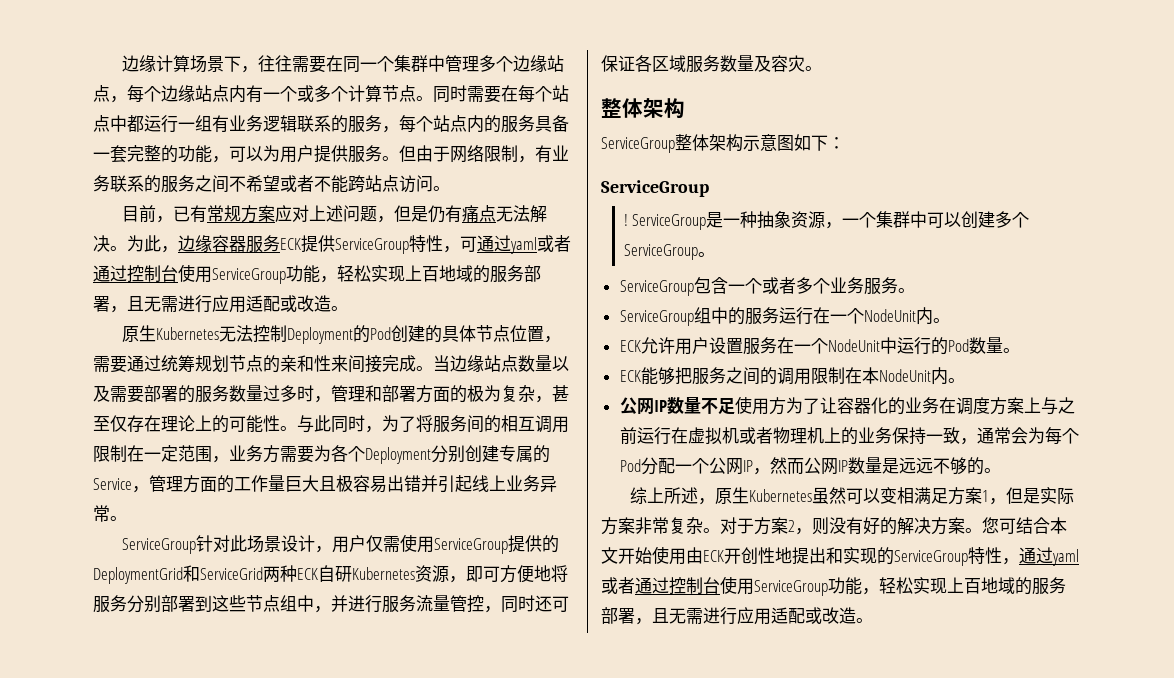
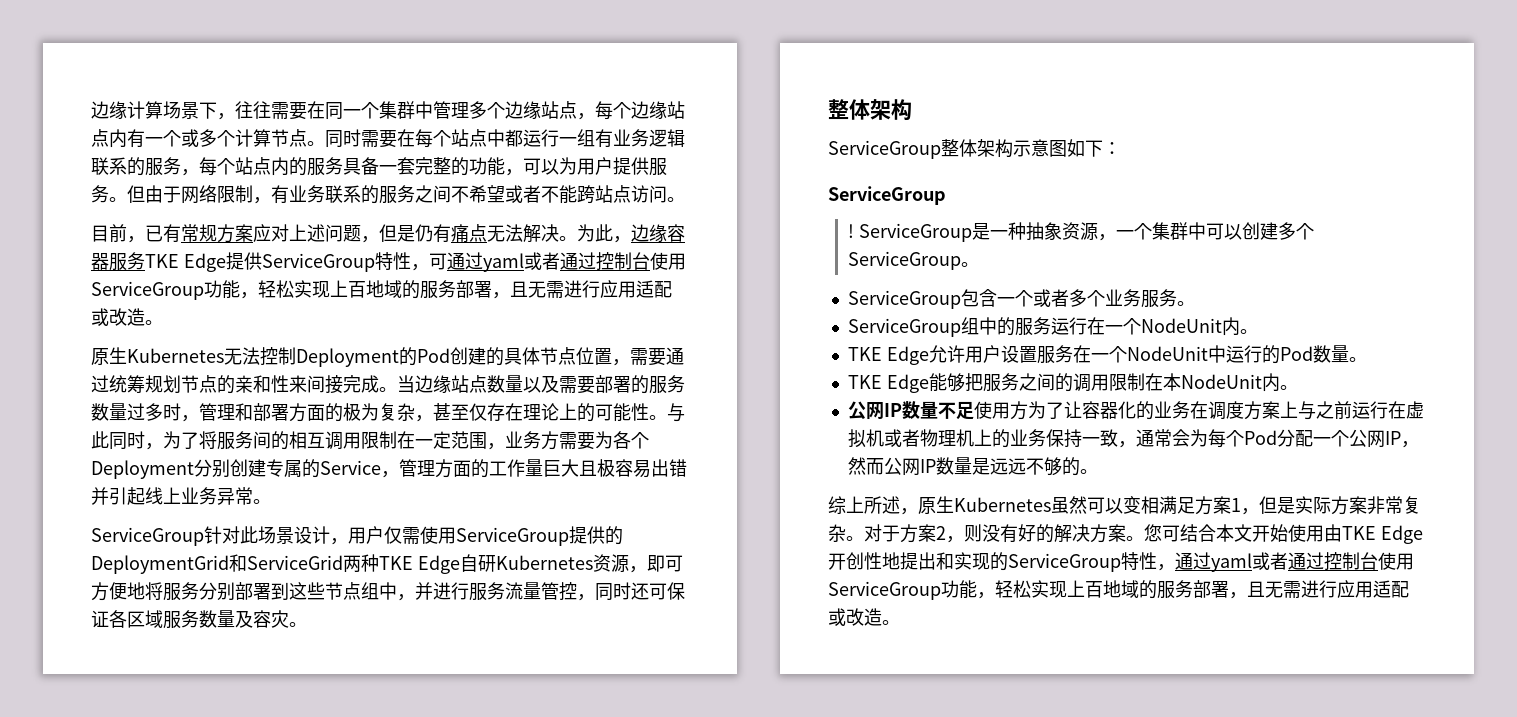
[280,238,301,250] ECK -> [145,253,226,272] TKE Edge
[297,568,318,580] ECK -> [379,555,460,574] TKE Edge
[619,340,641,352] ECK -> [847,346,929,365] TKE Edge
[619,370,641,382] ECK -> [847,374,929,393] TKE Edge
[703,550,724,562] ECK -> [1342,525,1423,544] TKE Edge

